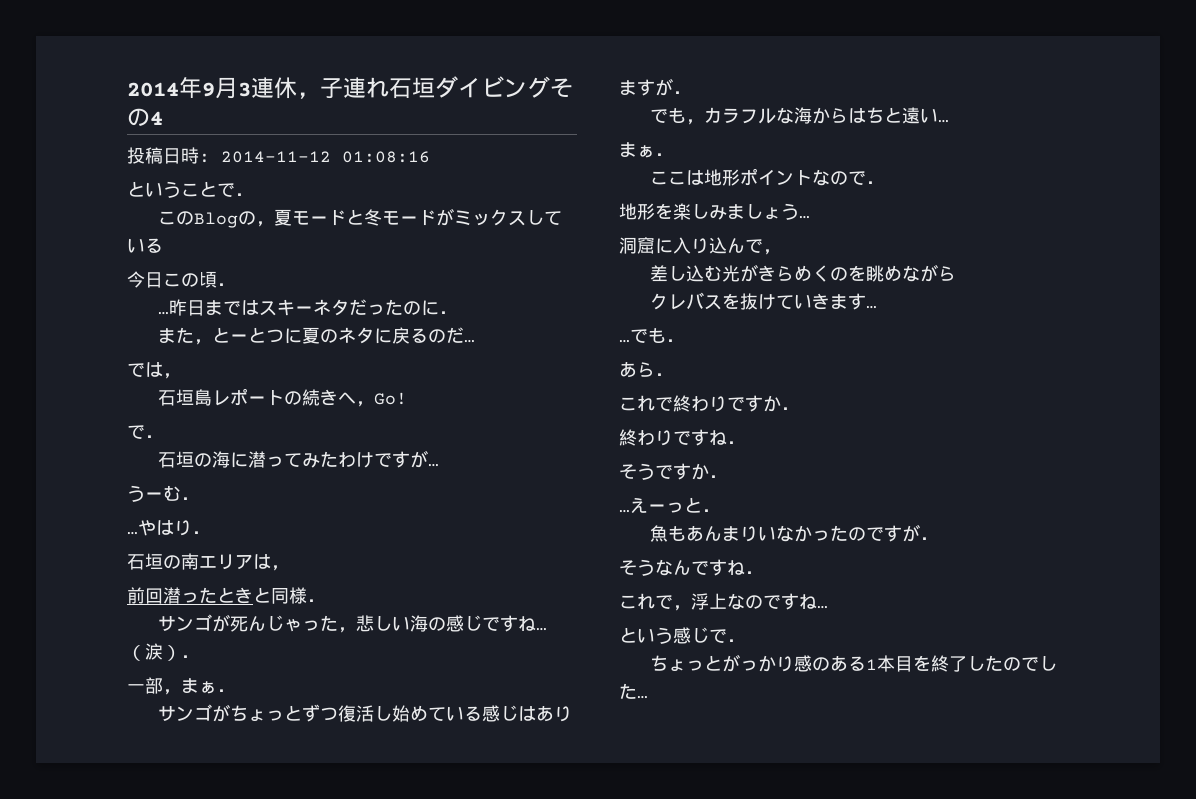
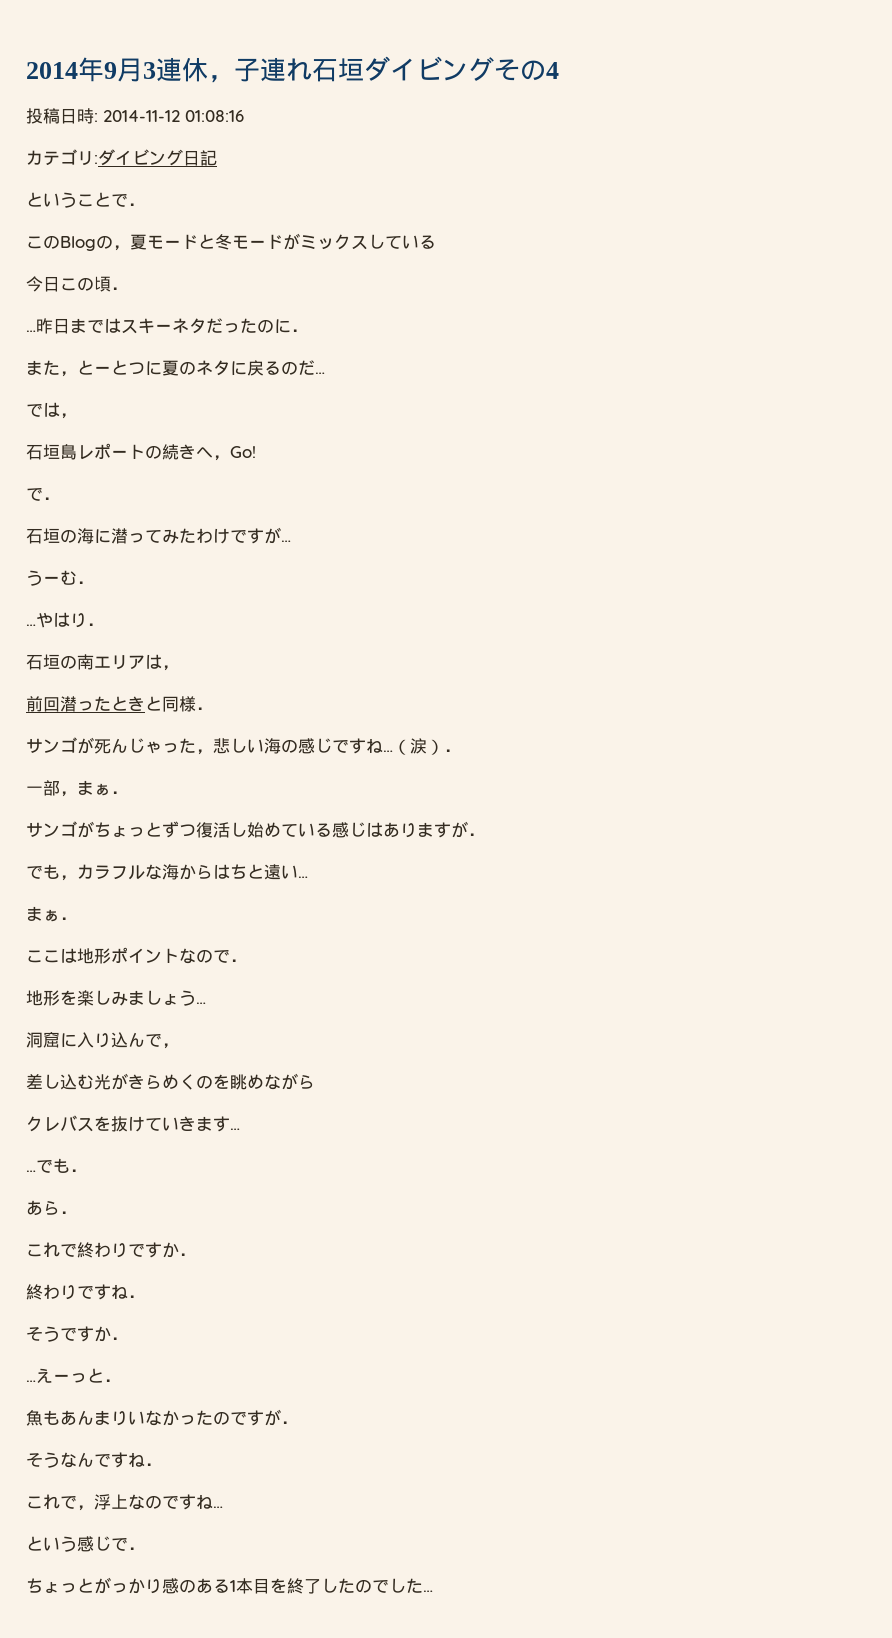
(430, 157) none -> [26,149,217,166] // カテゴリ:ダイビング日記

